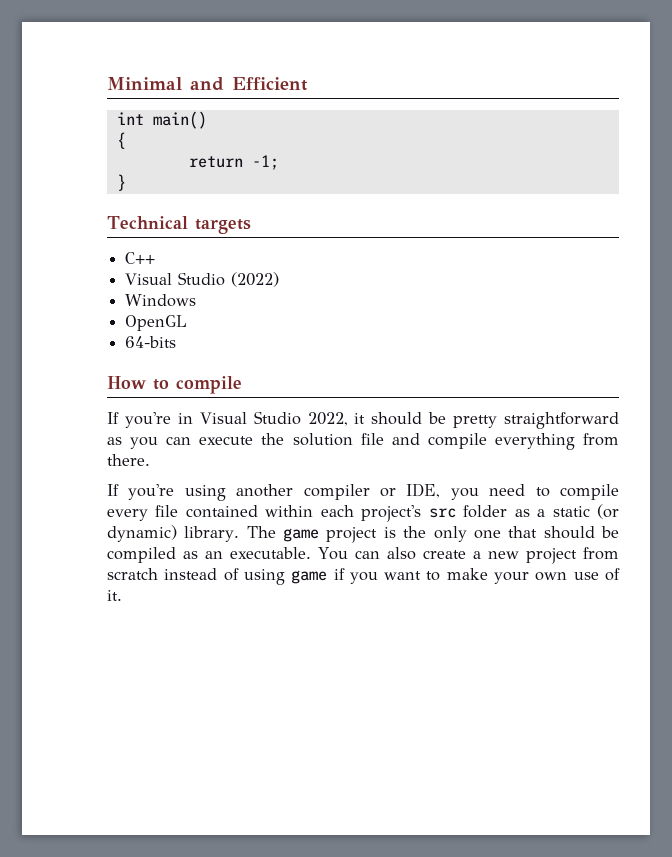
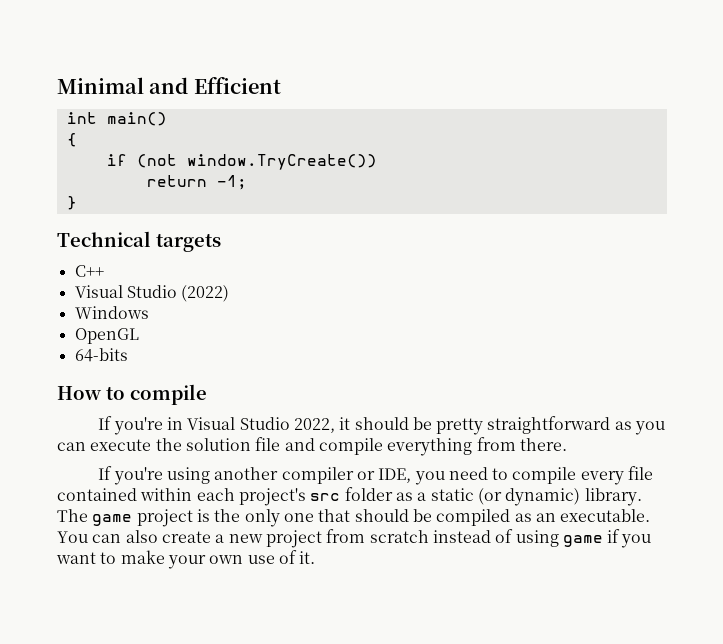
(126, 140) none -> [106,154,377,170] // if (not window.TryCreate())

